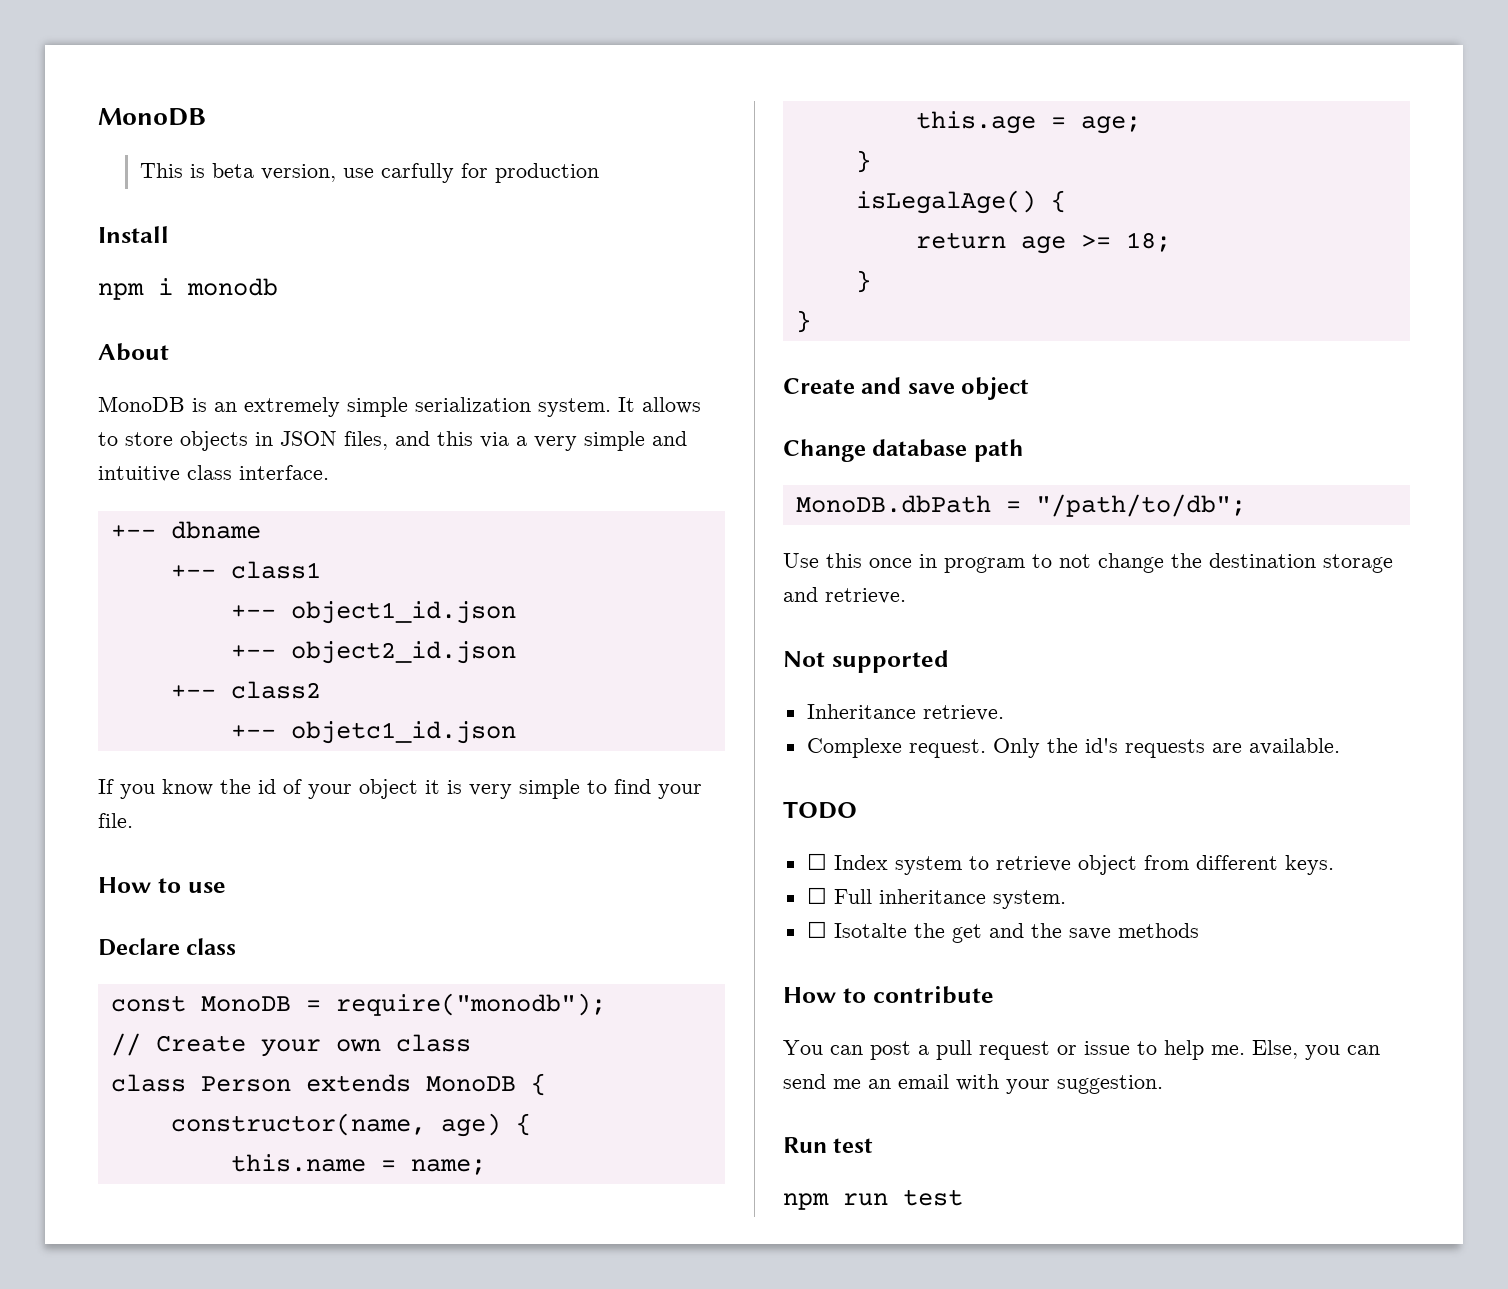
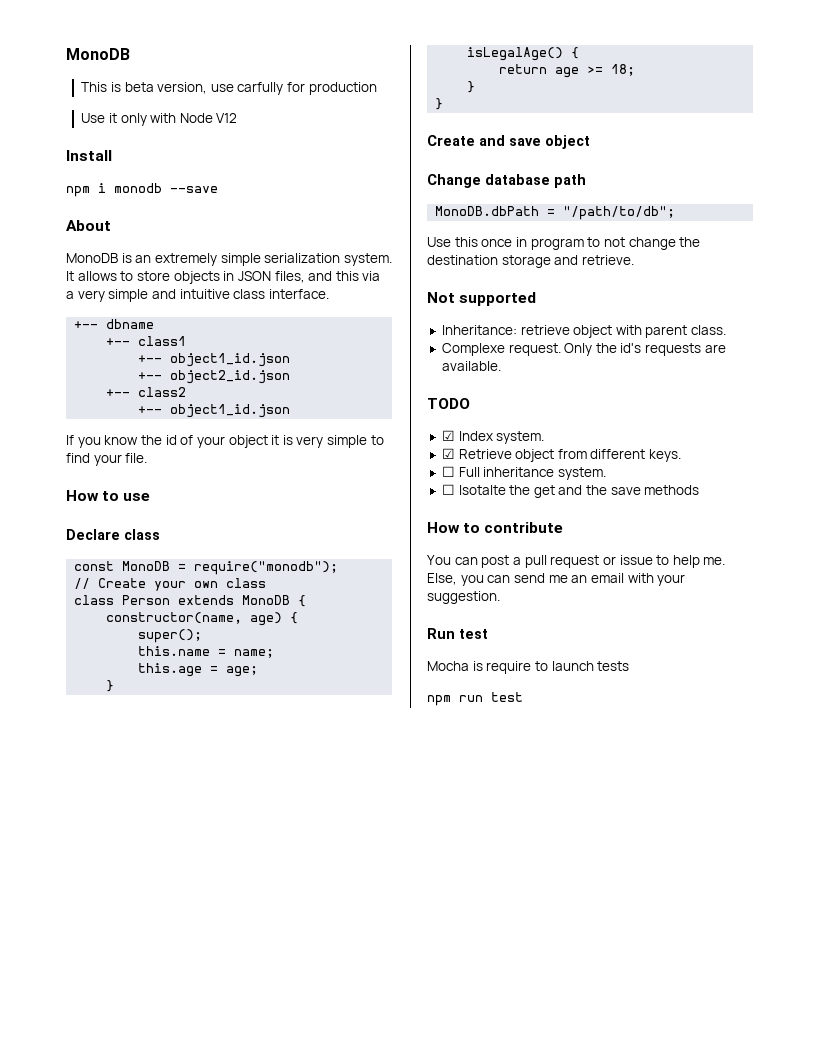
(600, 173) none -> [81,113,238,126] // Use it only with Node V12
(278, 287) none -> [170,186,218,193] --save
[290,721,516,744] objetc1_id.json -> [170,404,291,418] object1_id.json
(531, 1124) none -> [138,629,203,643] // super();
[806,704,1004,721] Inheritance retrieve. -> [441,325,727,338] Inheritance: retrieve object with parent class.
[806,853,1071,875] ☐ Index system to retrieve -> [441,430,545,444] [441,448,512,459] ☑ Index system. // ☑ Retrieve
(874, 1145) none -> [427,661,630,674] // Mocha is require to launch tests

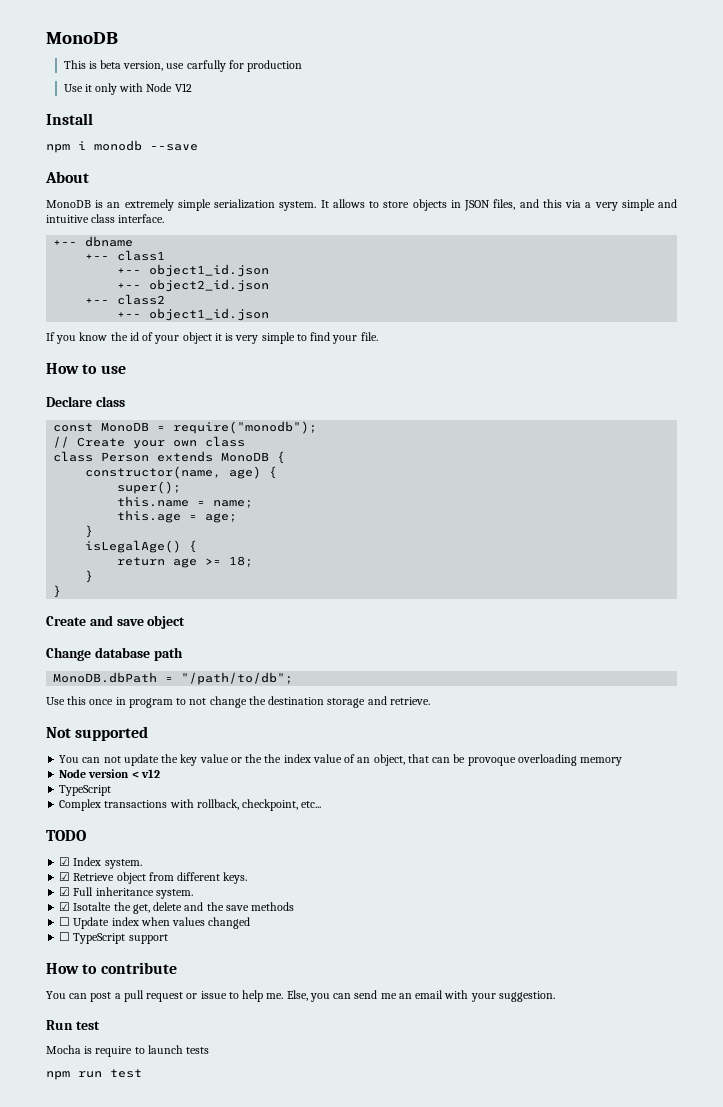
[441,325,727,338] [441,343,726,356] [441,361,501,371] Inheritance: retrieve object with parent class. // Complexe request. Only the id's requests are available. -> [59,754,623,766] [59,769,160,778] [59,785,112,796] [59,799,322,811] You can not update the key value or the the index value of an object, that can be provoque overloading memory // Node version < v12 // TypeScript // Complex transactions with rollback, checkpoint, etc...
[441,466,455,477] ☐ -> [59,887,71,896] ☑
[441,484,455,495] ☐ -> [59,902,71,911] ☑
[533,485,555,498] get -> [132,902,183,914] get, delete
(700, 490) none -> [59,917,251,929] [59,932,168,944] // ☐ Update index when values changed // ☐ TypeScript support

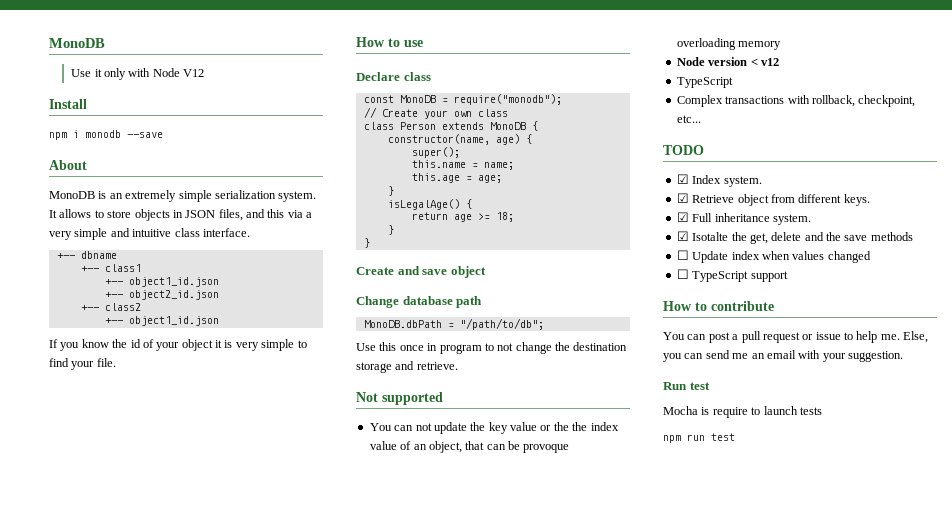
[46,32,118,44] [63,60,303,72] MonoDB // This is beta version, use carfully for production -> [49,38,105,48] MonoDB

